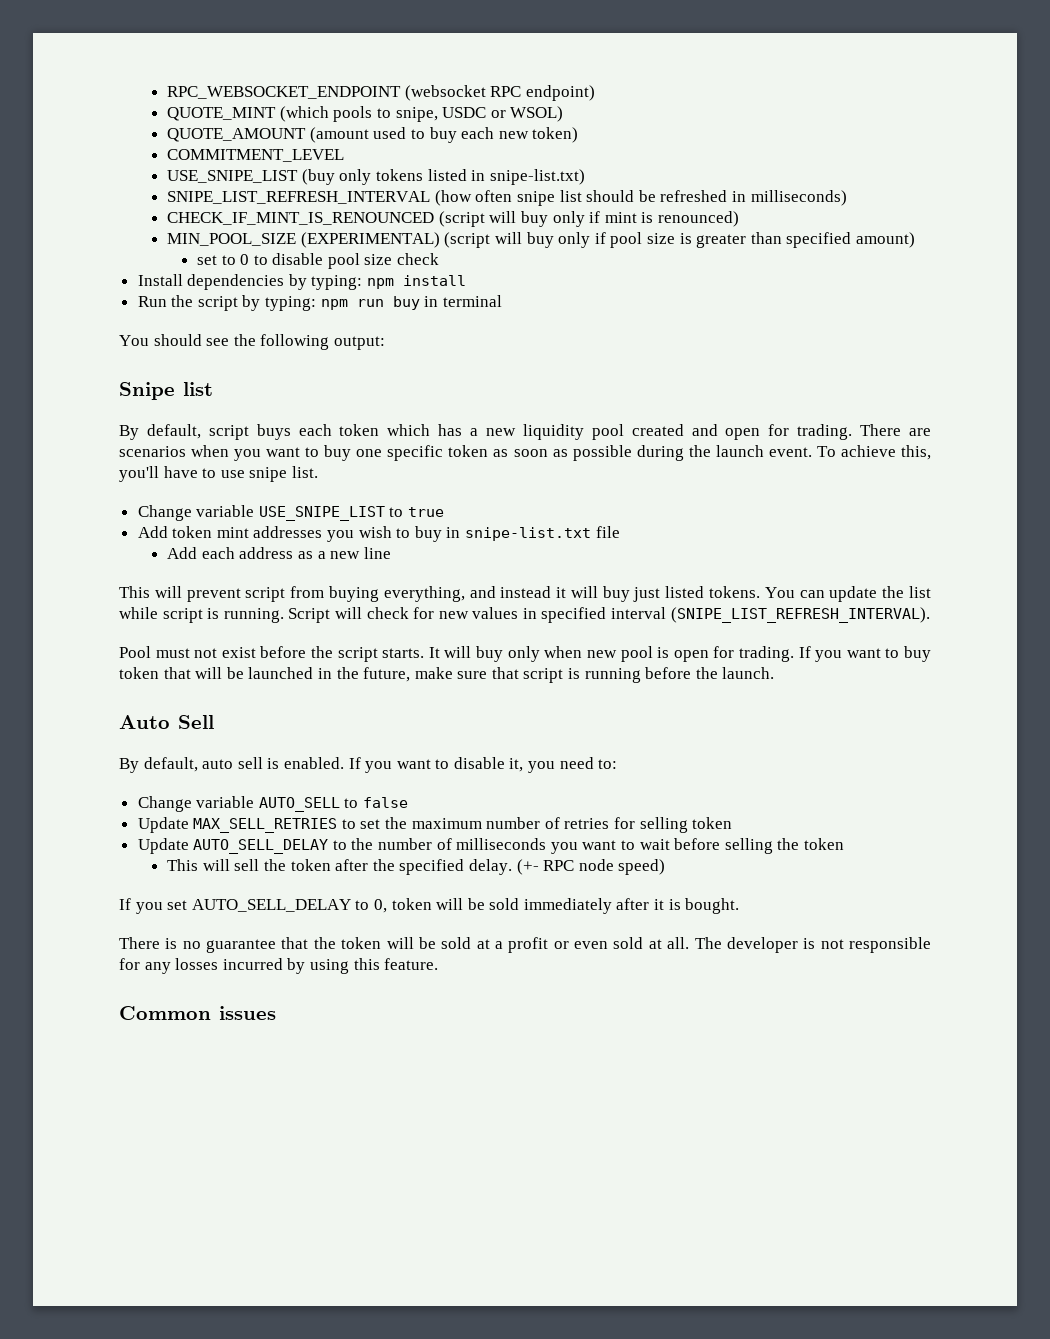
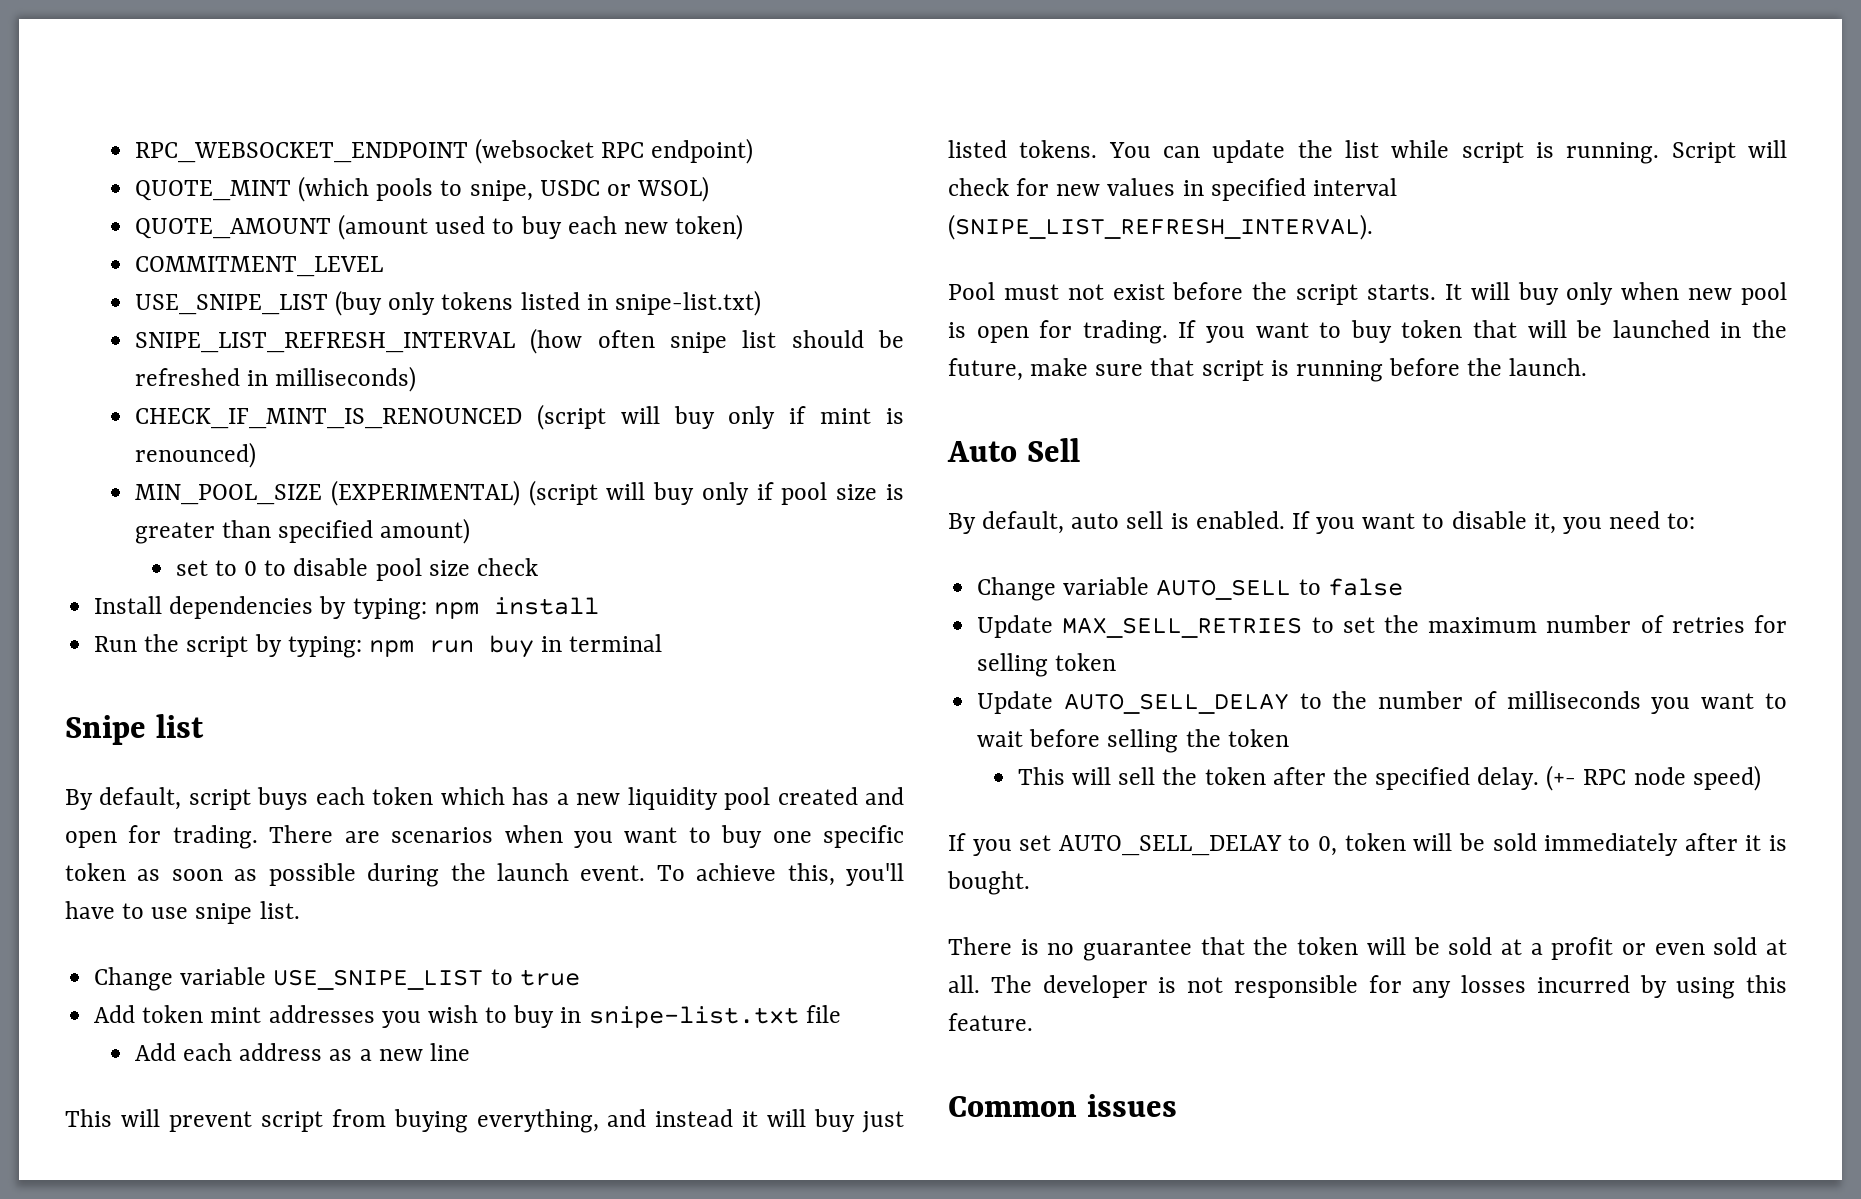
[119,334,385,350] // You should see the following output: -> (663, 643) none

